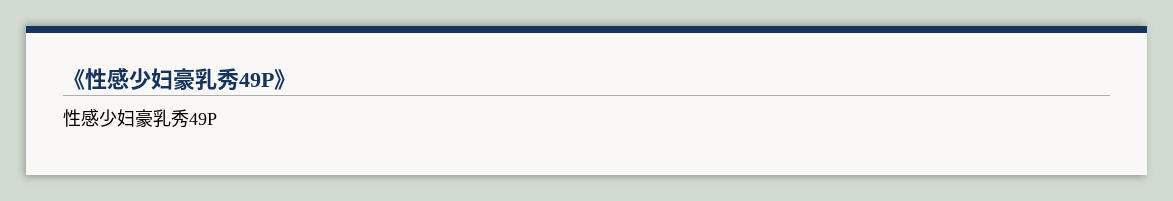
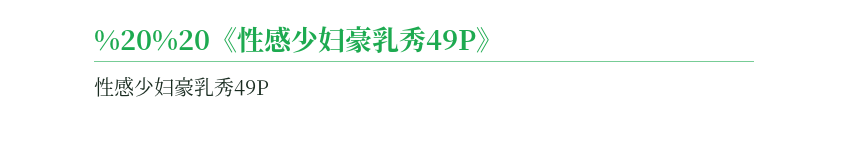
(63, 79) none -> [94,30,210,51] %20%20

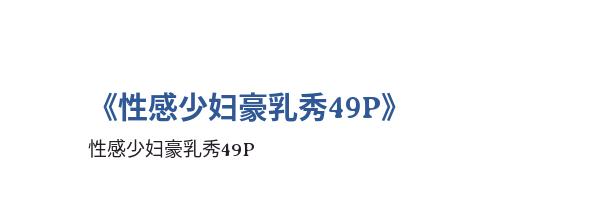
[94,30,210,51] %20%20 -> (88, 106) none

